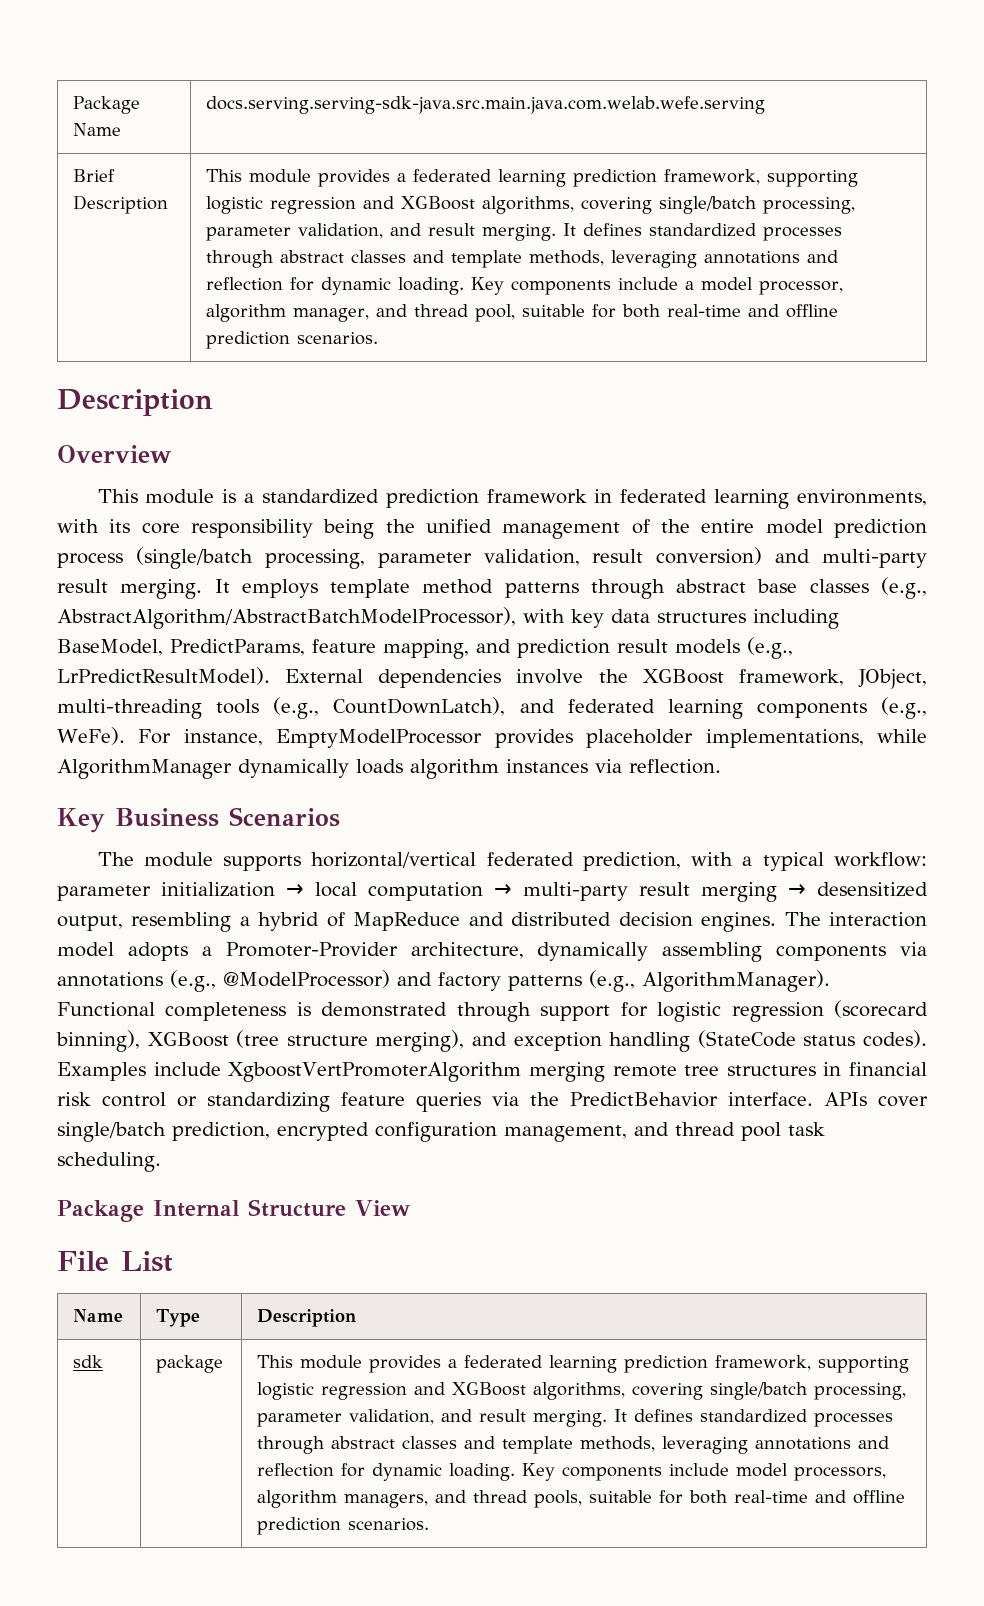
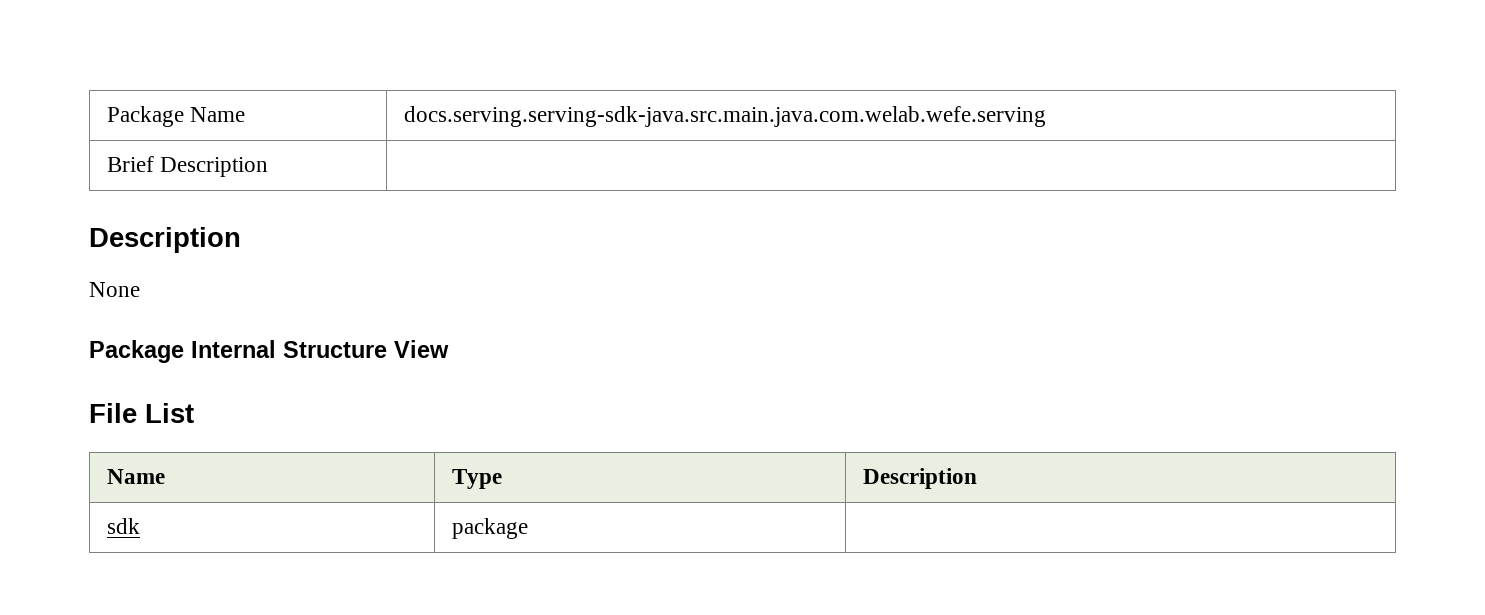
[206,169,859,187] [206,196,856,214] [206,223,843,241] [206,250,839,268] [206,277,844,295] [206,304,839,322] [206,331,379,349] [57,389,213,416] [57,445,171,463] [97,489,927,509] [57,519,928,539] [57,547,927,569] [57,577,927,599] [57,607,839,629] [57,637,793,659] [57,667,927,689] [57,697,927,719] [57,727,927,748] [57,759,721,779] [57,807,340,833] [97,852,927,871] [57,882,928,902] [57,912,928,932] [57,942,927,962] [57,970,830,992] [57,1000,929,1022] [56,1030,928,1052] [57,1062,927,1082] [57,1092,928,1112] [57,1122,825,1142] [57,1152,161,1172] This module provides a federated learning prediction framework, supporting logistic regression and XGBoost algorithms, covering single/batch processing, parameter validation, and result merging. It defines standardized processes through abstract classes and template methods, leveraging annotations and reflection for dynamic loading. Key components include a model processor, algorithm manager, and thread pool, suitable for both real-time and offline prediction scenarios. // Description // Overview // This module is a standardized prediction framework in federated learning environments, with its core responsibility being the unified management of the entire model prediction process (single/batch processing, parameter validation, result conversion) and multi-party result merging. It employs template method patterns through abstract base classes (e.g., AbstractAlgorithm/AbstractBatchModelProcessor), with key data structures including BaseModel, PredictParams, feature mapping, and prediction result models (e.g., LrPredictResultModel). External dependencies involve the XGBoost framework, JObject, multi-threading tools (e.g., CountDownLatch), and federated learning components (e.g., WeFe). For instance, EmptyModelProcessor provides placeholder implementations, while AlgorithmManager dynamically loads algorithm instances via reflection. // Key Business Scenarios // The module supports horizontal/vertical federated prediction, with a typical workflow: parameter initialization → local computation → multi-party result merging → desensitized output, resembling a hybrid of MapReduce and distributed decision engines. The interaction model adopts a Promoter-Provider architecture, dynamically assembling components via annotations (e.g., @ModelProcessor) and factory patterns (e.g., AlgorithmManager). Functional completeness is demonstrated through support for logistic regression (scorecard binning), XGBoost (tree structure merging), and exception handling (StateCode status codes). Examples include XgboostVertPromoterAlgorithm merging remote tree structures in financial risk control or standardizing feature queries via the PredictBehavior interface. APIs cover single/batch prediction, encrypted configuration management, and thread pool task scheduling. -> [89,227,241,253] [89,282,140,297] // Description // None
[257,1355,910,1373] [257,1382,907,1400] [257,1409,894,1427] [257,1436,890,1454] [257,1463,887,1481] [257,1490,906,1508] [257,1517,430,1535] This module provides a federated learning prediction framework, supporting logistic regression and XGBoost algorithms, covering single/batch processing, parameter validation, and result merging. It defines standardized processes through abstract classes and template methods, leveraging annotations and reflection for dynamic loading. Key components include model processors, algorithm managers, and thread pools, suitable for both real-time and offline prediction scenarios. -> (529, 528) none

